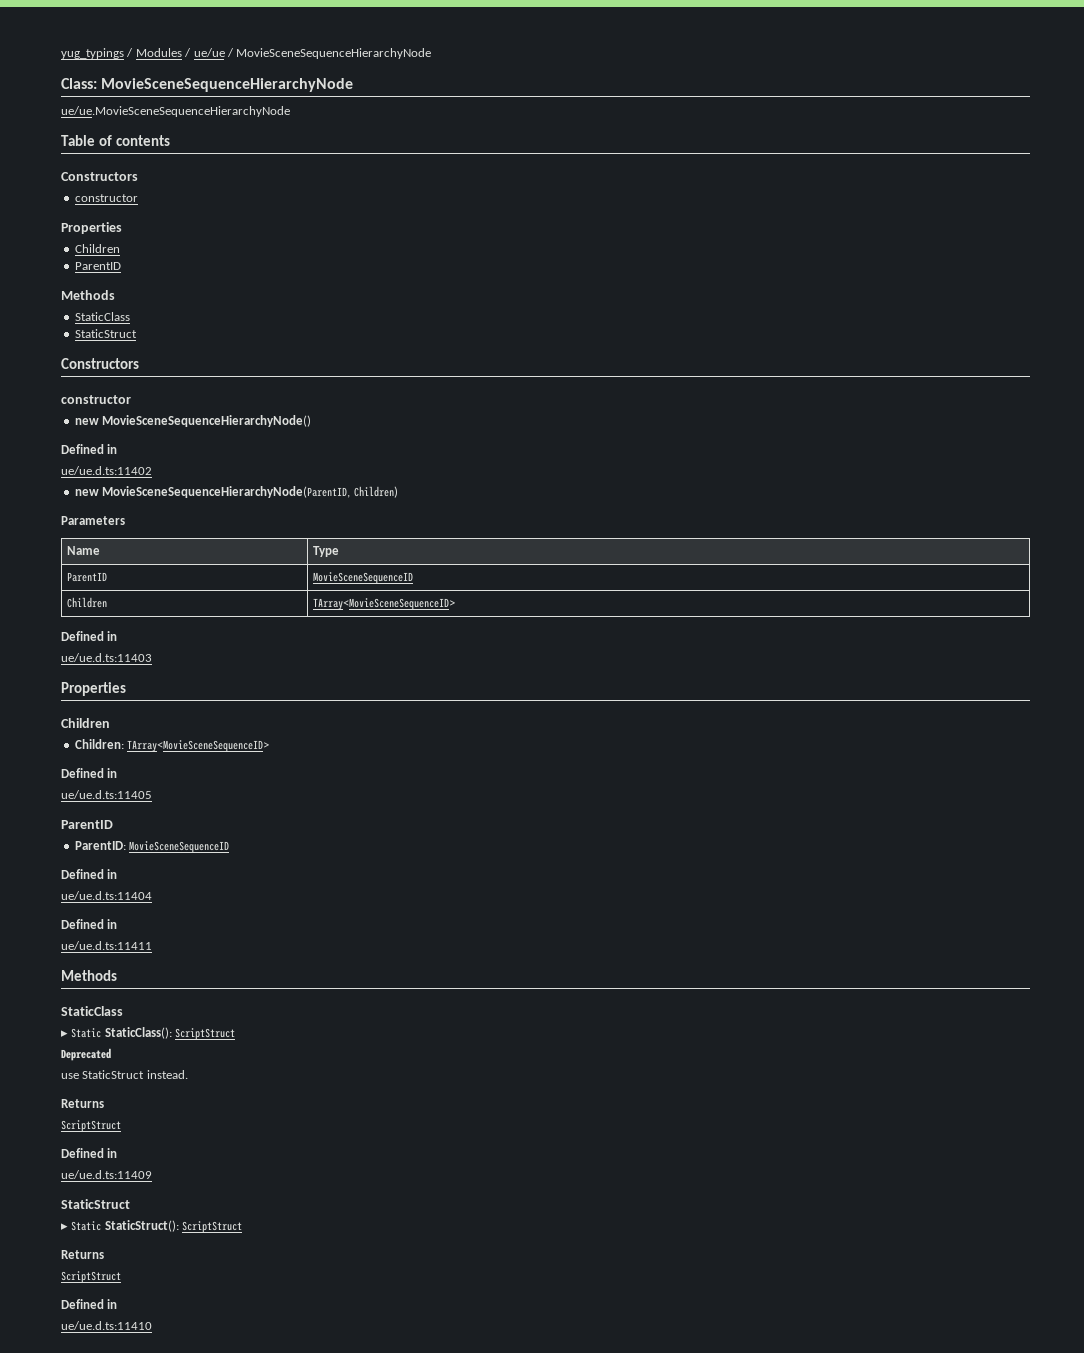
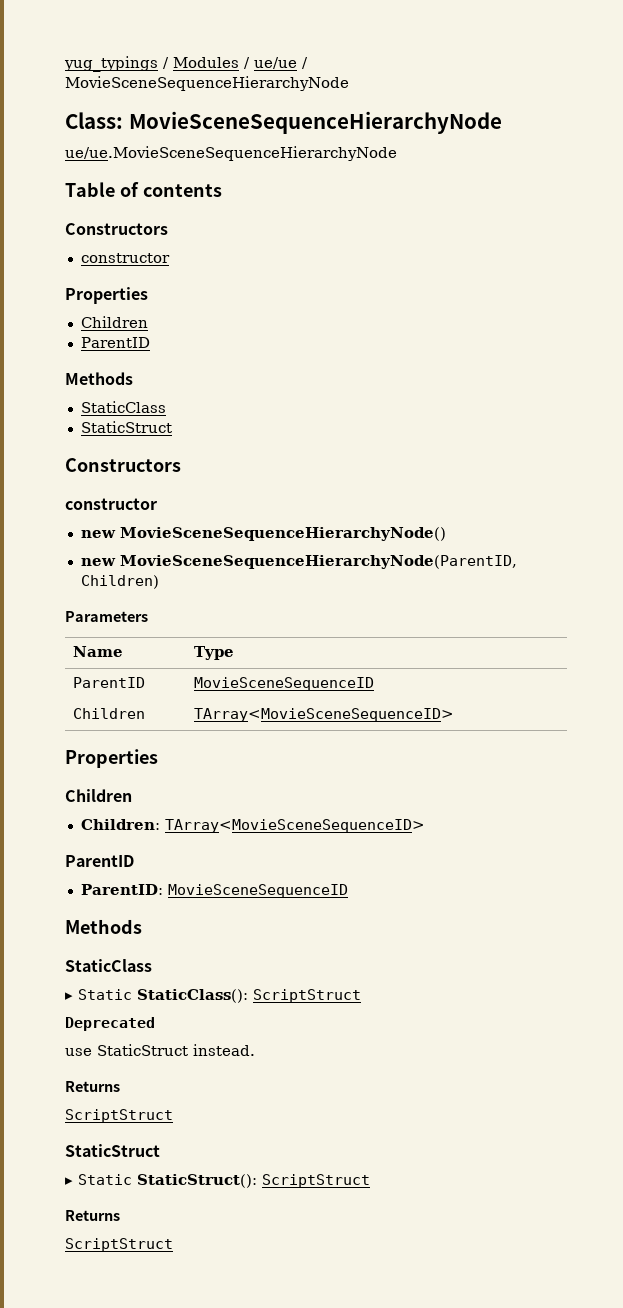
[61,444,118,454] [61,466,152,475] // Defined in // ue/ue.d.ts:11402 -> (446, 534) none
[61,631,118,641] [61,653,152,662] // Defined in // ue/ue.d.ts:11403 -> (454, 715) none
[61,768,118,778] [61,790,152,799] // Defined in // ue/ue.d.ts:11405 -> (425, 826) none
[61,869,118,879] [61,891,152,900] [61,919,118,929] [61,941,152,950] // Defined in // ue/ue.d.ts:11404 // Defined in // ue/ue.d.ts:11411 -> (348, 891) none
[61,1148,118,1158] [61,1170,152,1179] // Defined in // ue/ue.d.ts:11409 -> (173, 1116) none
[61,1299,118,1309] [61,1321,152,1330] // Defined in // ue/ue.d.ts:11410 -> (173, 1245) none

